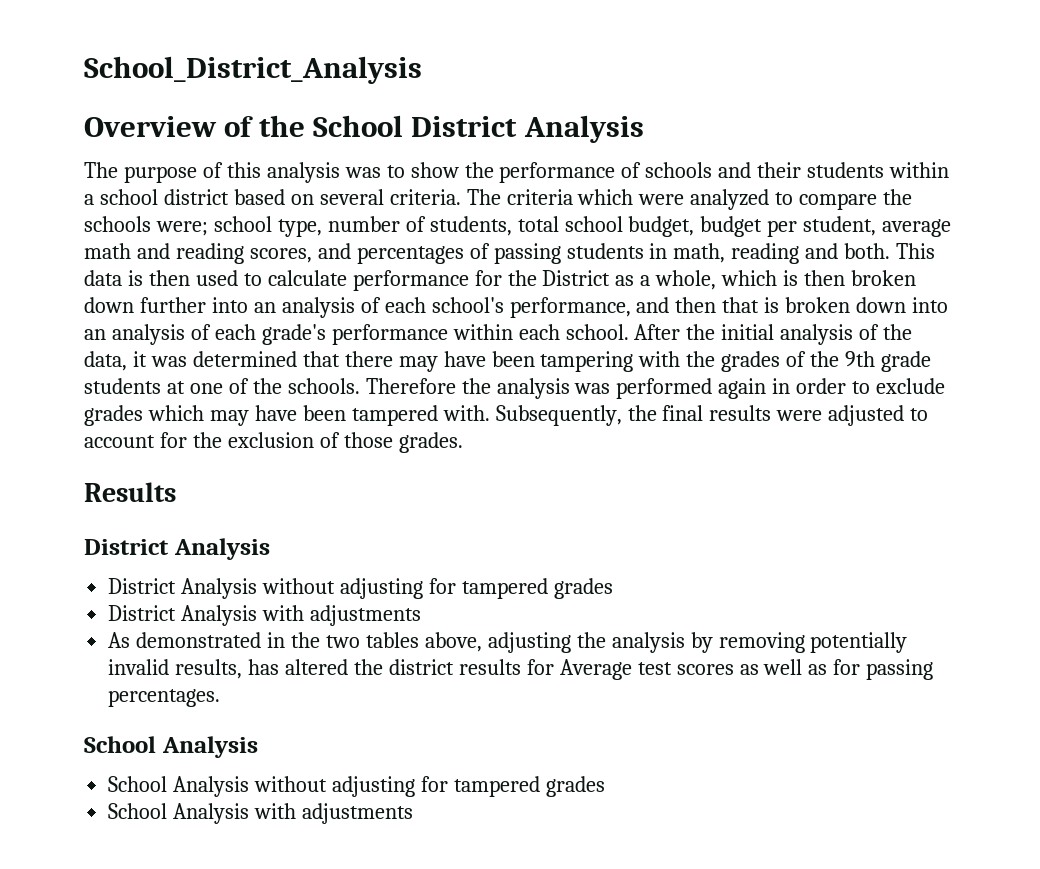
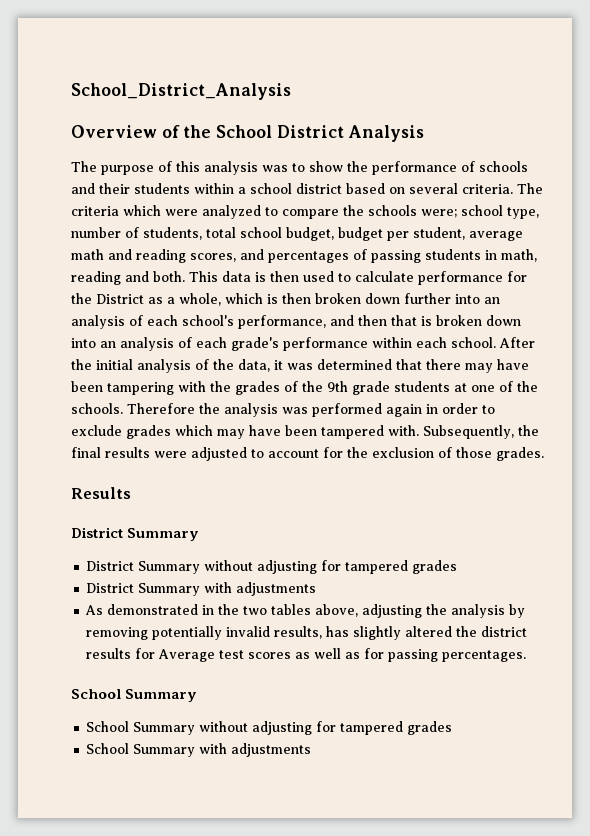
[173,538,270,560] [108,578,258,599] Analysis // District Analysis -> [127,528,200,541] [86,561,201,574] Summary // District Summary
[181,605,258,626] Analysis -> [138,583,201,596] Summary
(280, 667) none -> [353,626,402,640] slightly
[161,736,258,758] [108,776,250,797] Analysis // School Analysis -> [125,689,198,702] [86,721,196,735] Summary // School Summary
[173,803,250,824] Analysis -> [133,744,196,757] Summary

